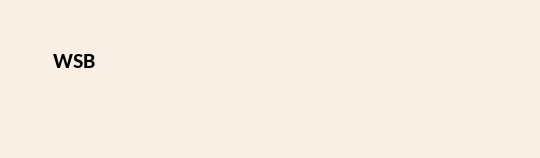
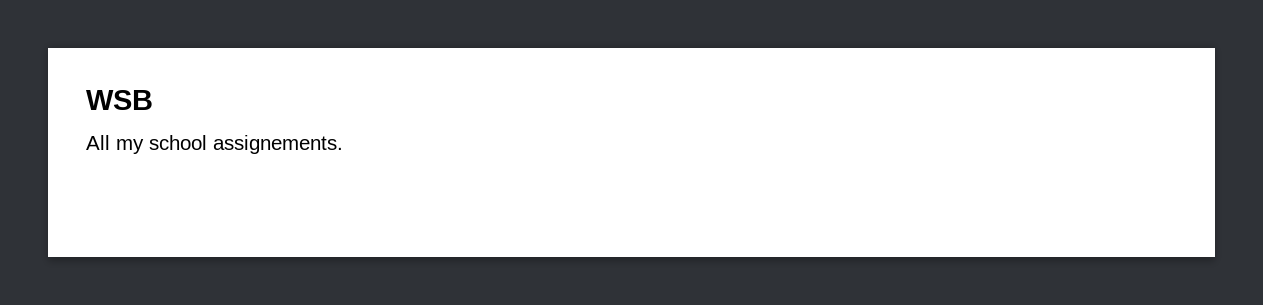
(95, 61) none -> [86,135,343,154] // All my school assignements.

